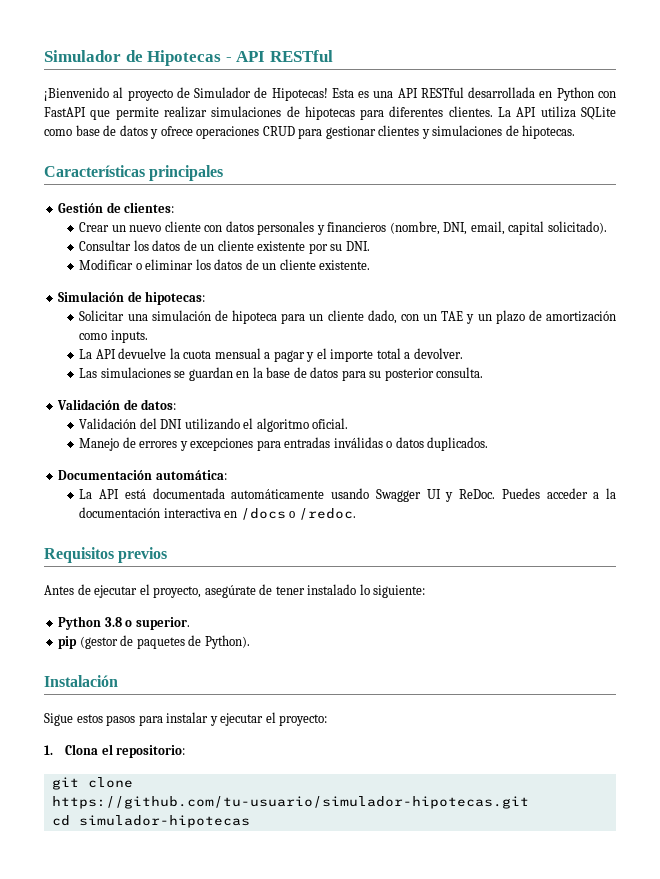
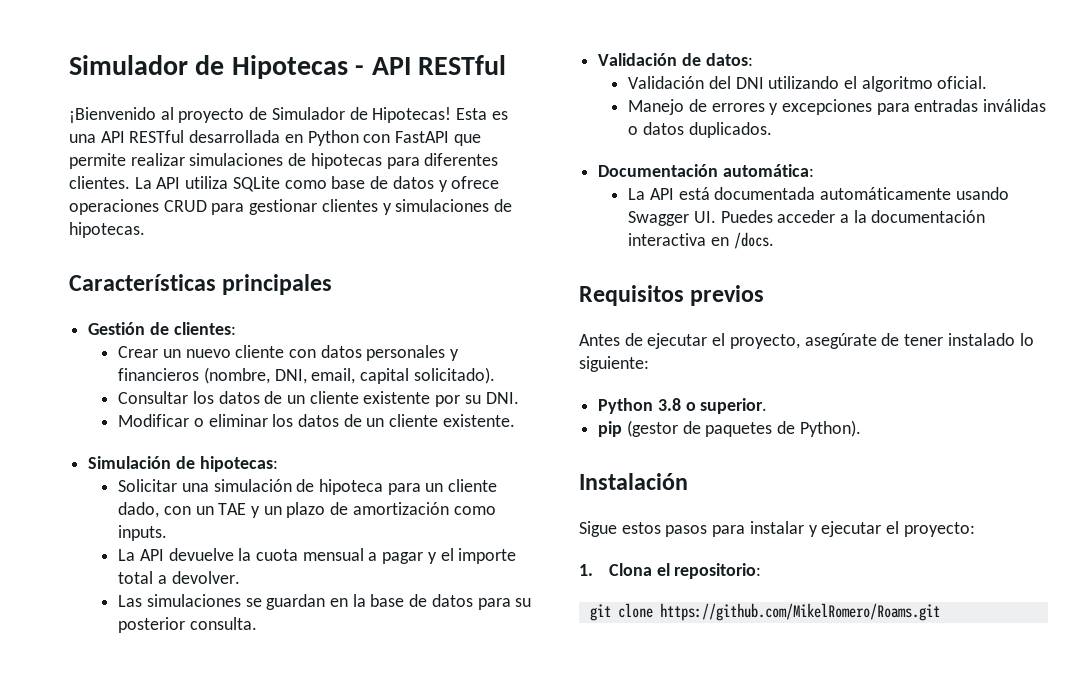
[426,489,496,502] UI y ReDoc. -> [693,211,716,223] UI.
[240,508,356,520] /docs o /redoc. -> [733,232,774,249] /docs.
[51,796,529,809] [51,815,250,828] https://github.com/tu-usuario/simulador-hipotecas.git // cd simulador-hipotecas -> [659,603,940,621] https://github.com/MikelRomero/Roams.git

